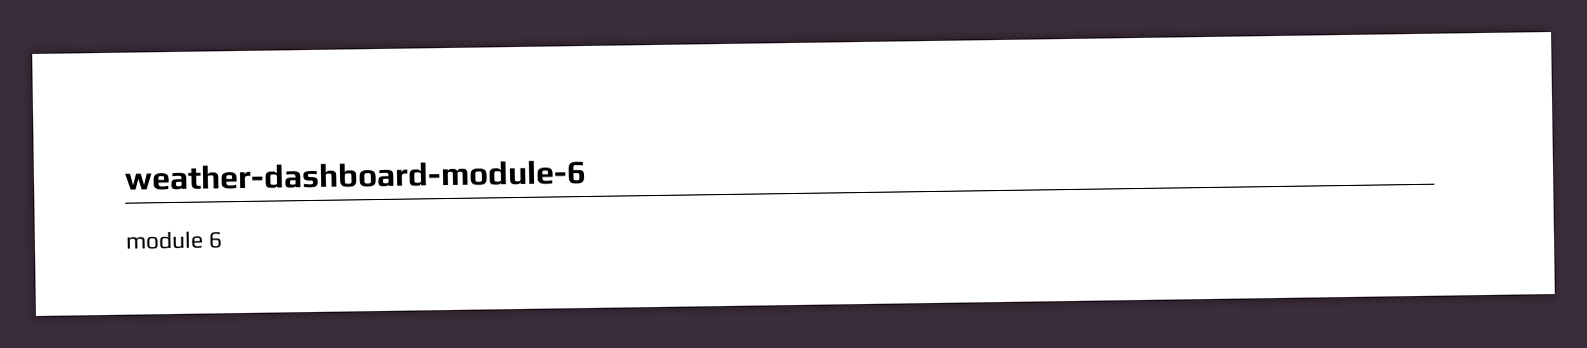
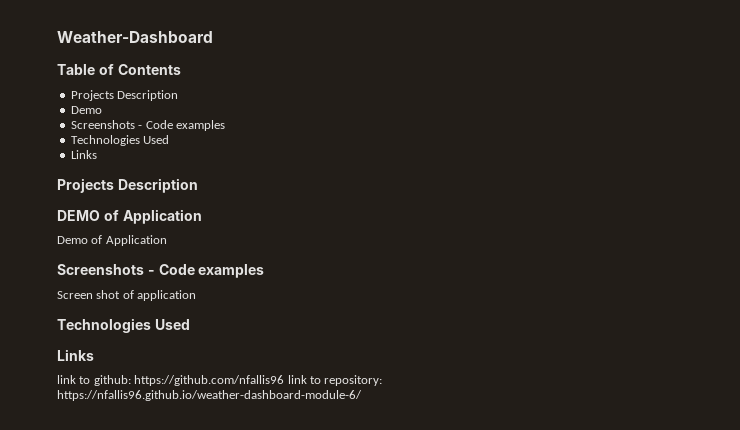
[124,160,587,191] [125,230,224,250] weather-dashboard-module-6 // module 6 -> [57,31,213,43] [57,64,181,75] [70,90,179,101] [70,106,102,114] [70,120,225,131] [70,135,170,146] [70,150,97,159] [57,178,198,193] [57,209,202,224] [57,235,167,246] [57,264,265,278] [57,290,197,301] [57,318,190,333] [57,349,94,361] [57,375,383,386] [57,390,362,401] Weather-Dashboard // Table of Contents // Projects Description // Demo // Screenshots - Code examples // Technologies Used // Links // Projects Description // DEMO of Application // Demo of Application // Screenshots - Code examples // Screen shot of application // Technologies Used // Links // link to github: https://github.com/nfallis96 link to repository: https://nfallis96.github.io/weather-dashboard-module-6/

